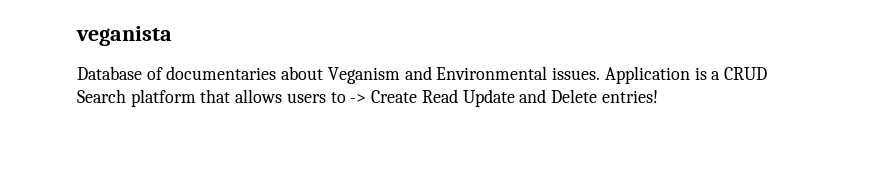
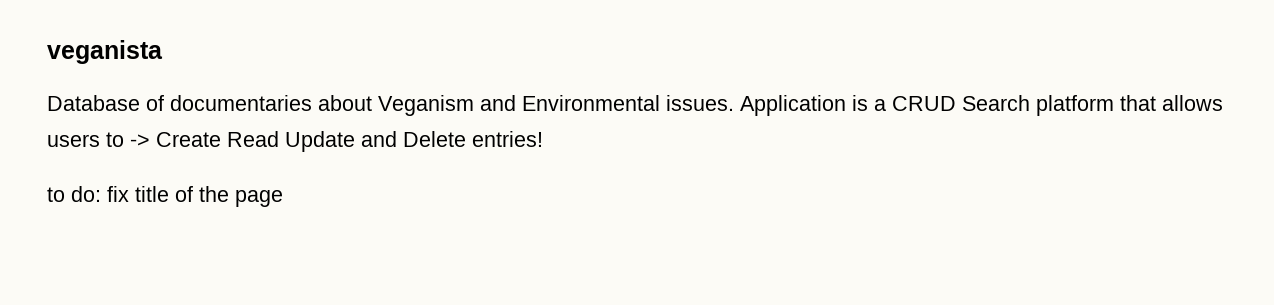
(658, 96) none -> [47,186,283,207] // to do: fix title of the page

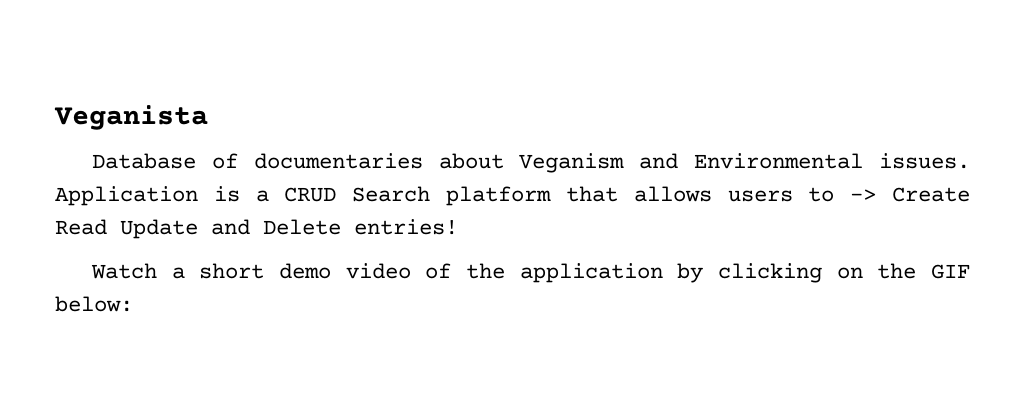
[47,40,163,64] veganista -> [54,105,208,130] Veganista
[47,186,283,207] to do: fix title of the page -> [91,263,971,283] [55,296,133,312] Watch a short demo video of the application by clicking on the GIF below:

